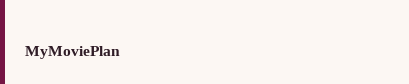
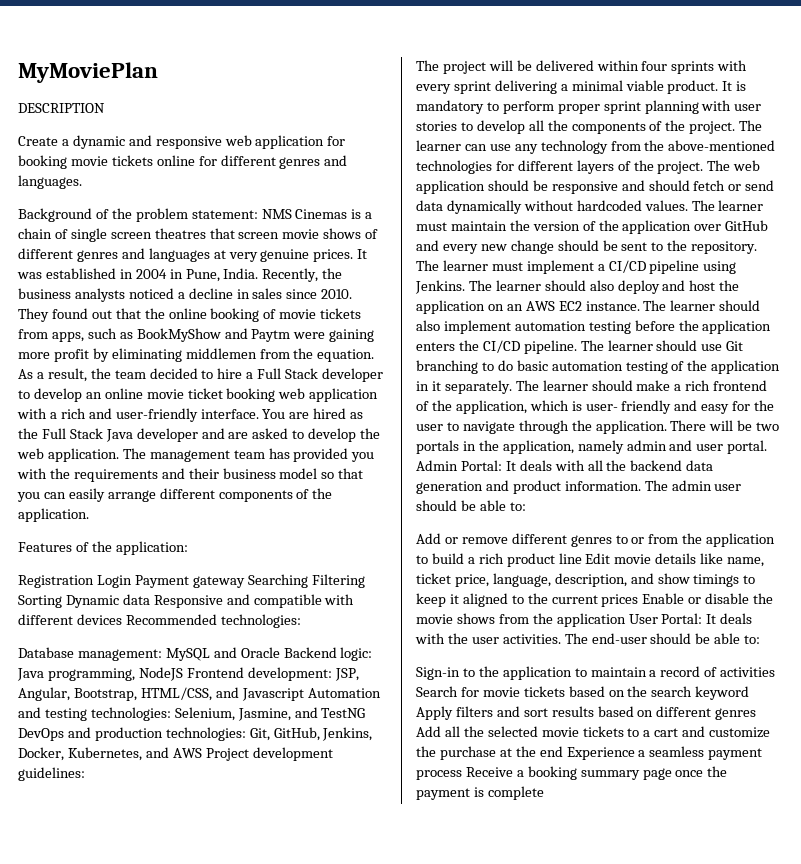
(120, 52) none -> [18,103,105,113] [18,135,346,149] [18,155,348,169] [18,175,82,189] [18,208,373,222] [18,228,379,242] [18,248,368,262] [17,268,343,282] [18,288,353,302] [18,308,362,322] [18,328,375,342] [18,348,375,362] [18,368,384,382] [18,388,379,402] [17,408,364,422] [18,428,381,442] [17,448,375,462] [17,468,364,482] [17,488,333,502] [18,508,89,522] [18,541,188,555] [18,574,365,588] [18,594,355,608] [18,614,301,628] [18,647,373,661] [17,667,359,681] [18,687,381,701] [18,707,366,721] [18,727,373,741] [18,747,333,761] [18,767,85,781] [416,60,748,74] [416,80,747,94] [416,100,762,114] [416,120,763,134] [416,140,776,154] [416,160,761,174] [416,180,775,194] [416,200,764,214] [416,220,769,234] [416,240,758,254] [416,260,737,274] [415,280,740,294] [416,300,761,314] [416,320,772,334] [416,340,744,354] [416,360,781,374] [416,380,768,394] [416,400,775,414] [416,420,780,434] [416,440,768,454] [416,460,714,471] [416,480,742,494] [416,500,526,511] [416,533,776,547] [416,553,765,567] [416,573,756,587] [416,593,774,607] [416,613,753,627] [415,633,761,644] [416,666,776,680] [416,686,750,700] [416,706,757,720] [416,726,771,738] [416,746,763,760] [416,766,728,780] [416,786,544,800] // DESCRIPTION // Create a dynamic and responsive web application for booking movie tickets online for different genres and languages. // Background of the problem statement: NMS Cinemas is a chain of single screen theatres that screen movie shows of different genres and languages at very genuine prices. It was established in 2004 in Pune, India. Recently, the business analysts noticed a decline in sales since 2010. They found out that the online booking of movie tickets from apps, such as BookMyShow and Paytm were gaining more profit by eliminating middlemen from the equation. As a result, the team decided to hire a Full Stack developer to develop an online movie ticket booking web application with a rich and user-friendly interface. You are hired as the Full Stack Java developer and are asked to develop the web application. The management team has provided you with the requirements and their business model so that you can easily arrange different components of the application. // Features of the application: // Registration Login Payment gateway Searching Filtering Sorting Dynamic data Responsive and compatible with different devices Recommended technologies: // Database management: MySQL and Oracle Backend logic: Java programming, NodeJS Frontend development: JSP, Angular, Bootstrap, HTML/CSS, and Javascript Automation and testing technologies: Selenium, Jasmine, and TestNG DevOps and production technologies: Git, GitHub, Jenkins, Docker, Kubernetes, and AWS Project development guidelines: // The project will be delivered within four sprints with every sprint delivering a minimal viable product. It is mandatory to perform proper sprint planning with user stories to develop all the components of the project. The learner can use any technology from the above-mentioned technologies for different layers of the project. The web application should be responsive and should fetch or send data dynamically without hardcoded values. The learner must maintain the version of the application over GitHub and every new change should be sent to the repository. The learner must implement a CI/CD pipeline using Jenkins. The learner should also deploy and host the application on an AWS EC2 instance. The learner should also implement automation testing before the application enters the CI/CD pipeline. The learner should use Git branching to do basic automation testing of the application in it separately. The learner should make a rich frontend of the application, which is user- friendly and easy for the user to navigate through the application. There will be two portals in the application, namely admin and user portal. Admin Portal: It deals with all the backend data generation and product information. The admin user should be able to: // Add or remove different genres to or from the application to build a rich product line Edit movie details like name, ticket price, language, description, and show timings to keep it aligned to the current prices Enable or disable the movie shows from the application User Portal: It deals with the user activities. The end-user should be able to: // Sign-in to the application to maintain a record of activities Search for movie tickets based on the search keyword Apply filters and sort results based on different genres Add all the selected movie tickets to a cart and customize the purchase at the end Experience a seamless payment process Receive a booking summary page once the payment is complete

